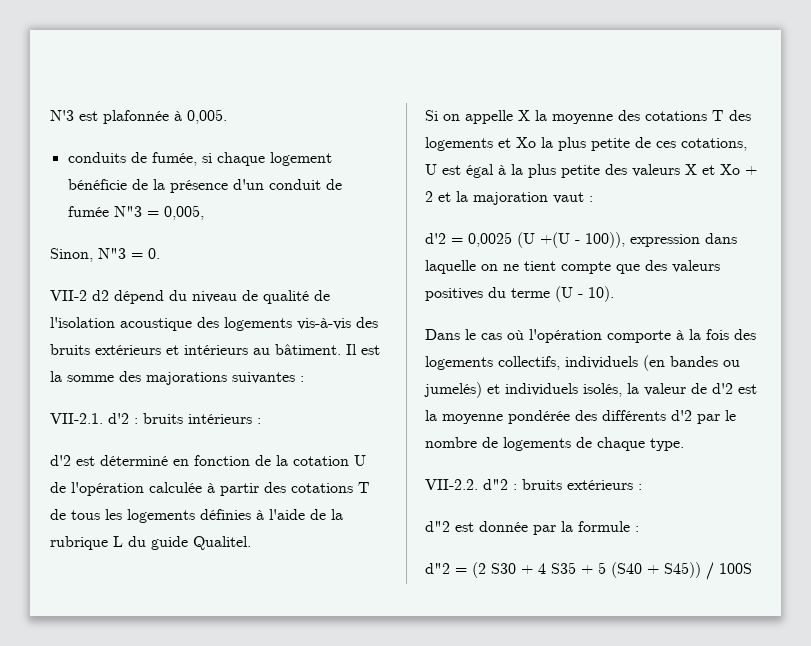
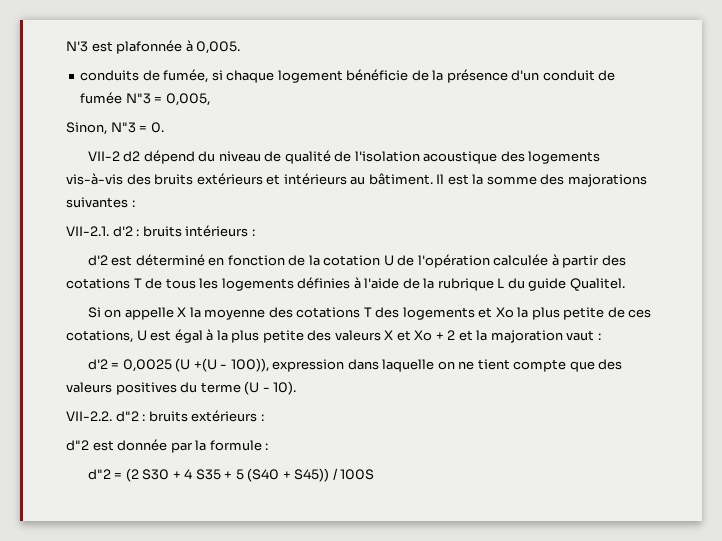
[425,329,756,343] [425,355,740,371] [424,382,757,398] [425,410,736,424] [425,437,684,451] // Dans le cas où l'opération comporte à la fois des logements collectifs, individuels (en bandes ou jumelés) et individuels isolés, la valeur de d'2 est la moyenne pondérée des différents d'2 par le nombre de logements de chaque type. -> (297, 388) none

